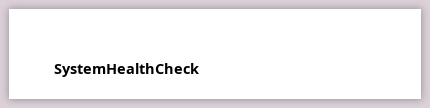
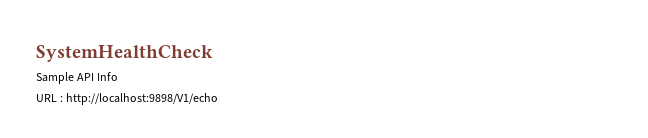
(199, 70) none -> [36,72,119,84] [36,93,219,105] // Sample API Info // URL : http://localhost:9898/V1/echo

